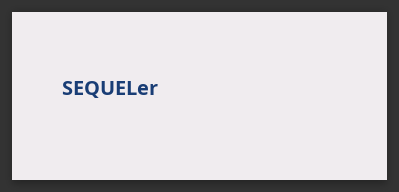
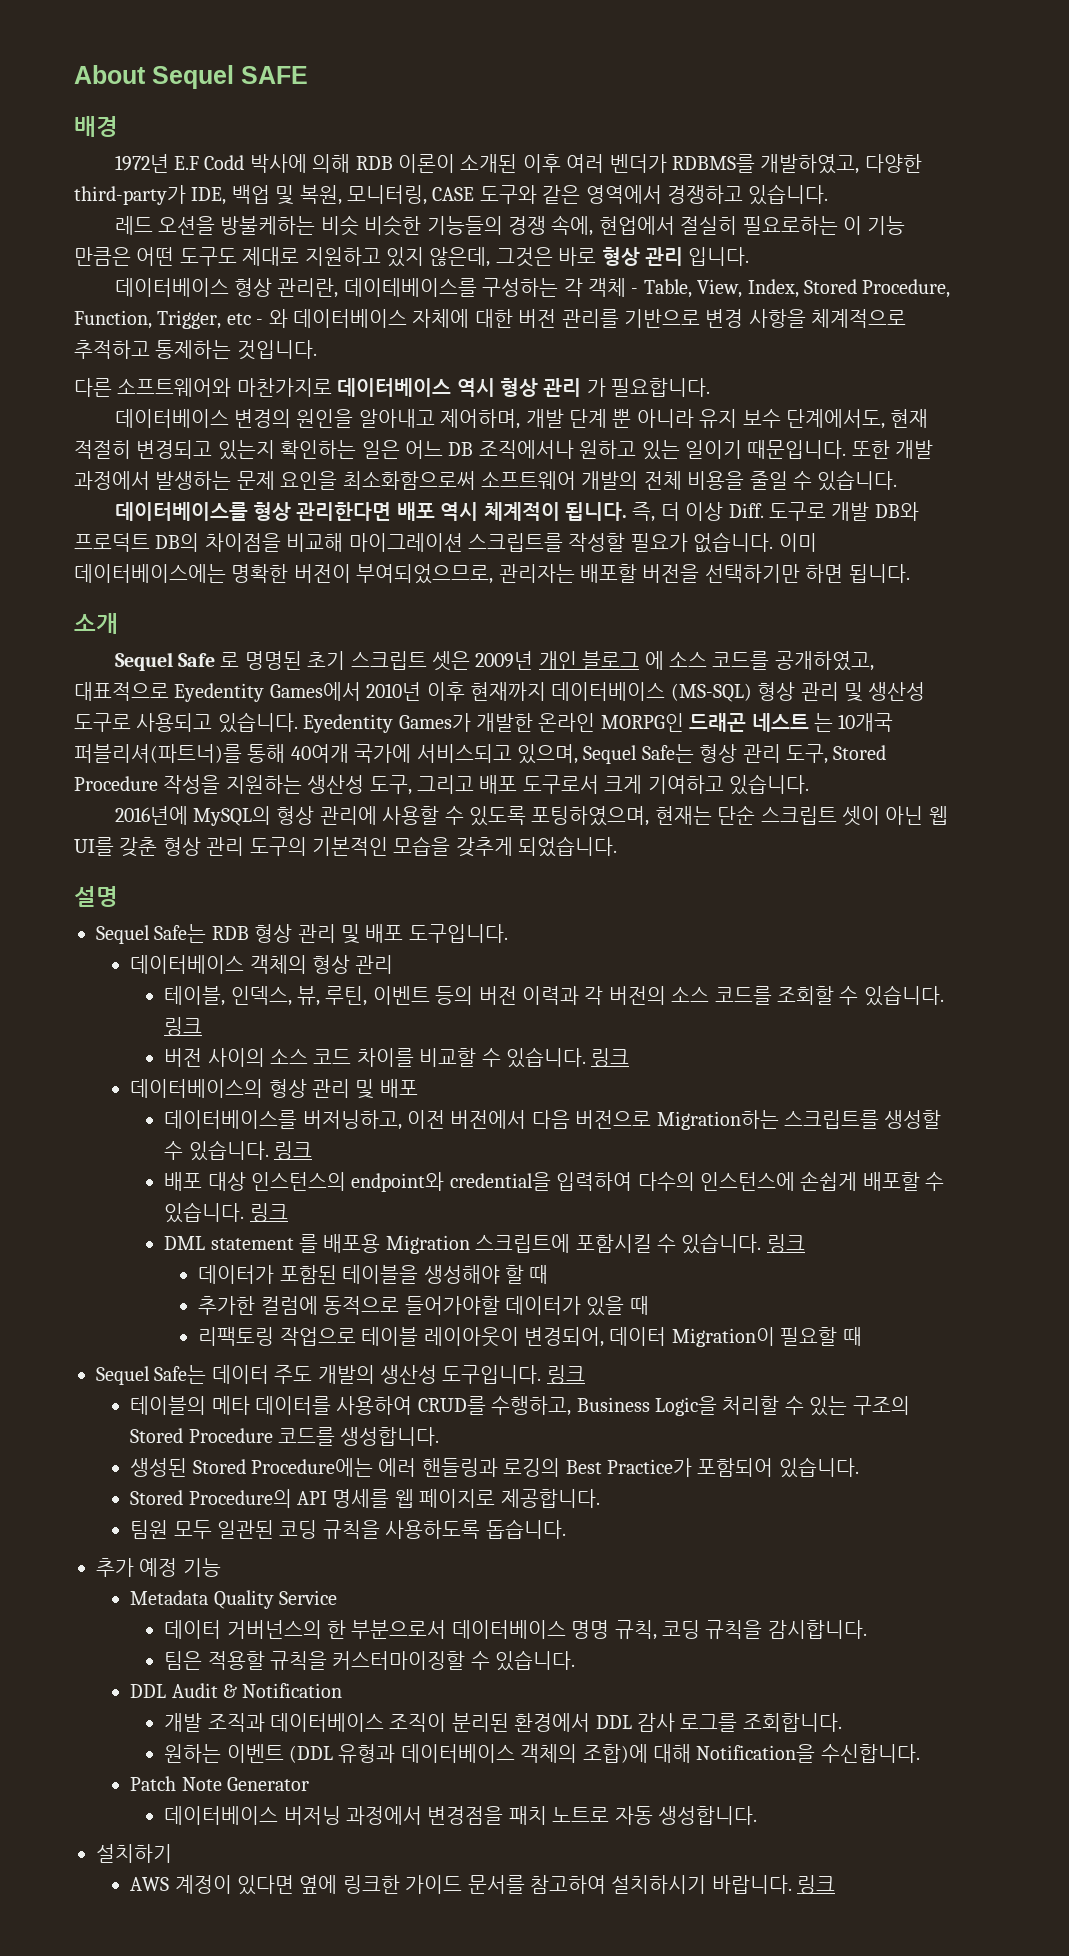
[62,81,158,98] SEQUELer -> [74,65,308,89] [74,116,118,137] [114,154,922,174] [74,184,829,205] [114,215,906,236] [74,247,750,267] [114,278,951,298] [74,309,907,329] [74,340,317,360] [74,378,711,397] [114,409,929,429] [74,440,934,460] [74,470,898,491] [114,502,919,522] [74,532,817,553] [74,564,910,584] [74,613,118,634] [114,651,874,671] [74,682,926,702] [74,712,894,733] [74,744,887,764] [74,774,809,795] [114,805,948,826] [74,836,618,857] [74,886,118,907] [96,924,508,944] [130,955,394,974] [164,985,944,1006] [164,1017,203,1036] [164,1047,630,1068] [130,1079,418,1099] [164,1110,942,1130] [164,1140,313,1161] [164,1171,945,1192] [164,1202,288,1223] [164,1233,805,1254] [198,1265,549,1284] [198,1296,649,1316] [198,1327,862,1347] [96,1365,585,1385] [130,1396,910,1416] [130,1427,440,1446] [130,1457,859,1478] [130,1489,600,1508] [130,1519,566,1539] [96,1558,221,1577] [130,1590,337,1609] [164,1620,867,1640] [164,1650,576,1671] [130,1683,343,1698] [164,1713,842,1732] [164,1744,920,1763] [130,1776,309,1791] [164,1806,758,1825] [96,1844,172,1863] [130,1875,836,1895] About Sequel SAFE // 배경 // 1972년 E.F Codd 박사에 의해 RDB 이론이 소개된 이후 여러 벤더가 RDBMS를 개발하였고, 다양한 third-party가 IDE, 백업 및 복원, 모니터링, CASE 도구와 같은 영역에서 경쟁하고 있습니다. // 레드 오션을 방불케하는 비슷 비슷한 기능들의 경쟁 속에, 현업에서 절실히 필요로하는 이 기능 만큼은 어떤 도구도 제대로 지원하고 있지 않은데, 그것은 바로 형상 관리 입니다. // 데이터베이스 형상 관리란, 데이테베이스를 구성하는 각 객체 - Table, View, Index, Stored Procedure, Function, Trigger, etc - 와 데이터베이스 자체에 대한 버전 관리를 기반으로 변경 사항을 체계적으로 추적하고 통제하는 것입니다. // 다른 소프트웨어와 마찬가지로 데이터베이스 역시 형상 관리 가 필요합니다. // 데이터베이스 변경의 원인을 알아내고 제어하며, 개발 단계 뿐 아니라 유지 보수 단계에서도, 현재 적절히 변경되고 있는지 확인하는 일은 어느 DB 조직에서나 원하고 있는 일이기 때문입니다. 또한 개발 과정에서 발생하는 문제 요인을 최소화함으로써 소프트웨어 개발의 전체 비용을 줄일 수 있습니다. // 데이터베이스를 형상 관리한다면 배포 역시 체계적이 됩니다. 즉, 더 이상 Diff. 도구로 개발 DB와 프로덕트 DB의 차이점을 비교해 마이그레이션 스크립트를 작성할 필요가 없습니다. 이미 데이터베이스에는 명확한 버전이 부여되었으므로, 관리자는 배포할 버전을 선택하기만 하면 됩니다. // 소개 // Sequel Safe 로 명명된 초기 스크립트 셋은 2009년 개인 블로그 에 소스 코드를 공개하였고, 대표적으로 Eyedentity Games에서 2010년 이후 현재까지 데이터베이스 (MS-SQL) 형상 관리 및 생산성 도구로 사용되고 있습니다. Eyedentity Games가 개발한 온라인 MORPG인 드래곤 네스트 는 10개국 퍼블리셔(파트너)를 통해 40여개 국가에 서비스되고 있으며, Sequel Safe는 형상 관리 도구, Stored Procedure 작성을 지원하는 생산성 도구, 그리고 배포 도구로서 크게 기여하고 있습니다. // 2016년에 MySQL의 형상 관리에 사용할 수 있도록 포팅하였으며, 현재는 단순 스크립트 셋이 아닌 웹 UI를 갖춘 형상 관리 도구의 기본적인 모습을 갖추게 되었습니다. // 설명 // Sequel Safe는 RDB 형상 관리 및 배포 도구입니다. // 데이터베이스 객체의 형상 관리 // 테이블, 인덱스, 뷰, 루틴, 이벤트 등의 버전 이력과 각 버전의 소스 코드를 조회할 수 있습니다. 링크 // 버전 사이의 소스 코드 차이를 비교할 수 있습니다. 링크 // 데이터베이스의 형상 관리 및 배포 // 데이터베이스를 버저닝하고, 이전 버전에서 다음 버전으로 Migration하는 스크립트를 생성할 수 있습니다. 링크 // 배포 대상 인스턴스의 endpoint와 credential을 입력하여 다수의 인스턴스에 손쉽게 배포할 수 있습니다. 링크 // DML statement 를 배포용 Migration 스크립트에 포함시킬 수 있습니다. 링크 // 데이터가 포함된 테이블을 생성해야 할 때 // 추가한 컬럼에 동적으로 들어가야할 데이터가 있을 때 // 리팩토링 작업으로 테이블 레이아웃이 변경되어, 데이터 Migration이 필요할 때 // Sequel Safe는 데이터 주도 개발의 생산성 도구입니다. 링크 // 테이블의 메타 데이터를 사용하여 CRUD를 수행하고, Business Logic을 처리할 수 있는 구조의 Stored Procedure 코드를 생성합니다. // 생성된 Stored Procedure에는 에러 핸들링과 로깅의 Best Practice가 포함되어 있습니다. // Stored Procedure의 API 명세를 웹 페이지로 제공합니다. // 팀원 모두 일관된 코딩 규칙을 사용하도록 돕습니다. // 추가 예정 기능 // Metadata Quality Service // 데이터 거버넌스의 한 부분으로서 데이터베이스 명명 규칙, 코딩 규칙을 감시합니다. // 팀은 적용할 규칙을 커스터마이징할 수 있습니다. // DDL Audit & Notification // 개발 조직과 데이터베이스 조직이 분리된 환경에서 DDL 감사 로그를 조회합니다. // 원하는 이벤트 (DDL 유형과 데이터베이스 객체의 조합)에 대해 Notification을 수신합니다. // Patch Note Generator // 데이터베이스 버저닝 과정에서 변경점을 패치 노트로 자동 생성합니다. // 설치하기 // AWS 계정이 있다면 옆에 링크한 가이드 문서를 참고하여 설치하시기 바랍니다. 링크

